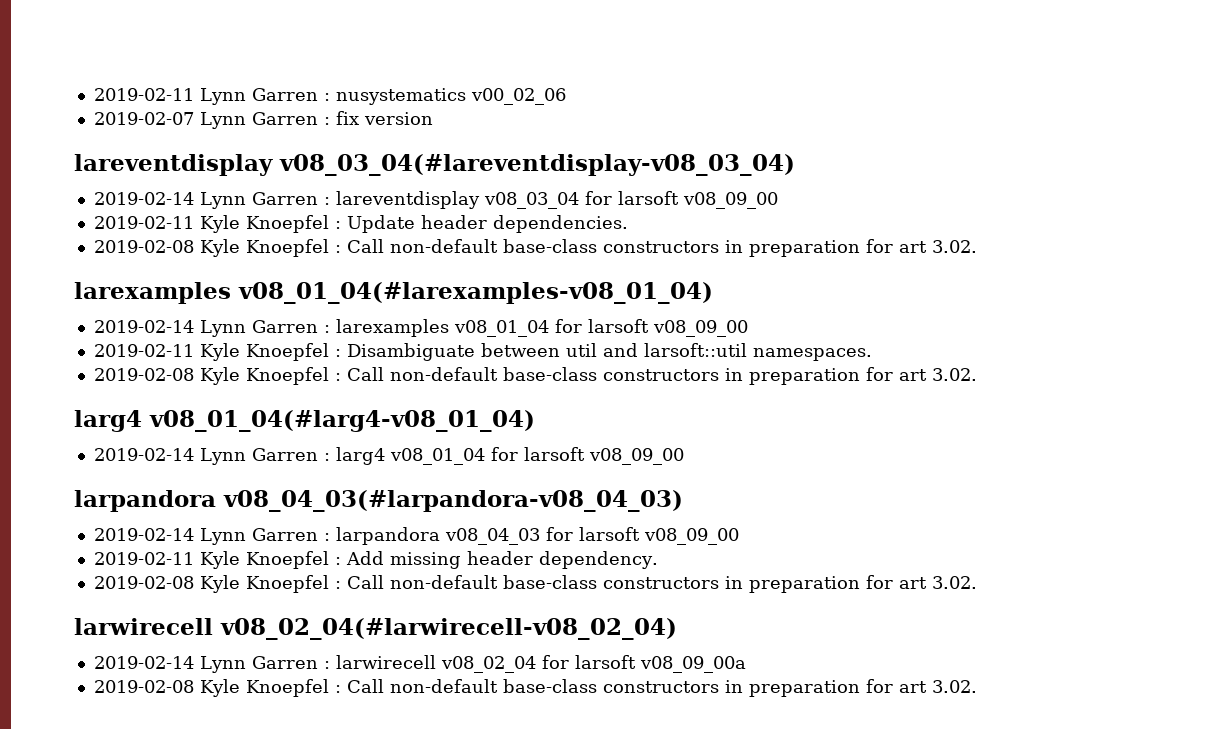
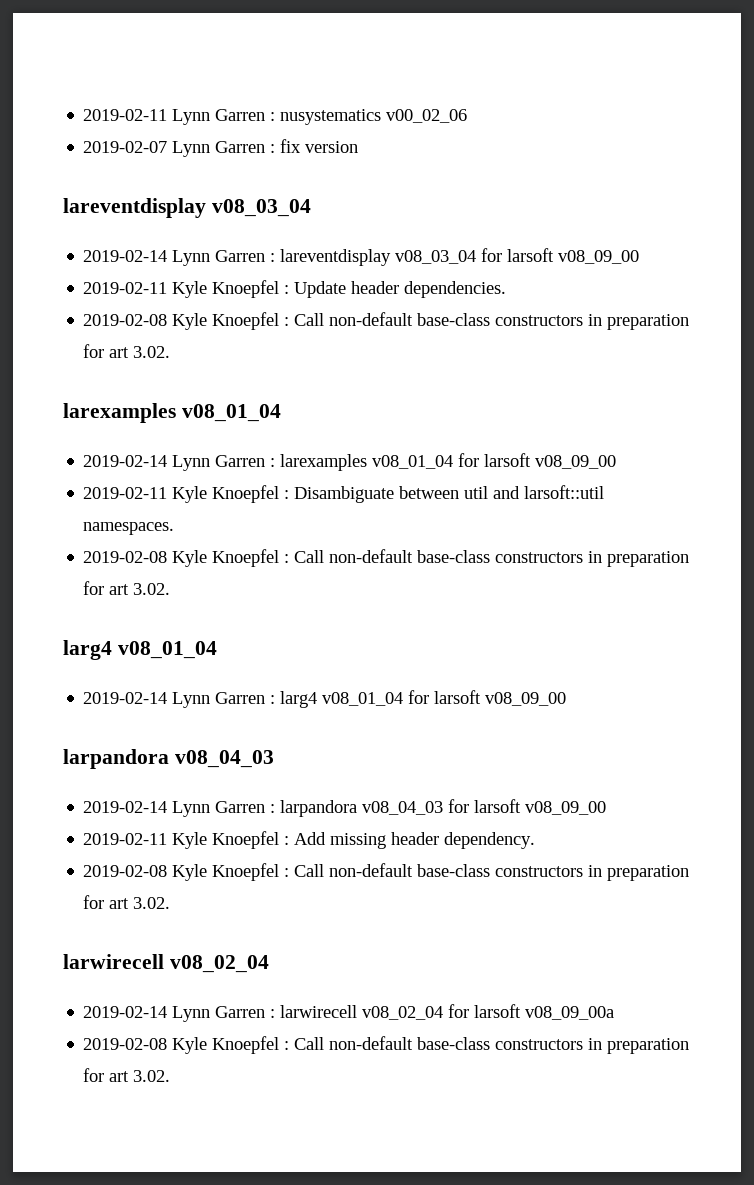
[279,154,795,176] v08_03_04(#lareventdisplay-v08_03_04) -> [211,199,311,217] v08_03_04
[238,282,713,304] v08_01_04(#larexamples-v08_01_04) -> [181,404,281,422] v08_01_04
[149,410,535,432] v08_01_04(#larg4-v08_01_04) -> [117,641,217,659] v08_01_04
[223,490,683,512] v08_04_03(#larpandora-v08_04_03) -> [174,750,274,768] v08_04_03
[220,618,677,640] v08_02_04(#larwirecell-v08_02_04) -> [169,955,269,973] v08_02_04

